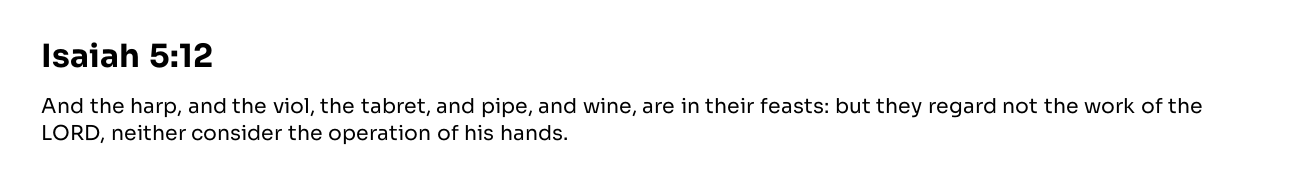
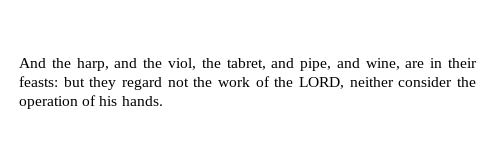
[41,42,213,68] Isaiah 5:12 // -> (19, 63) none

